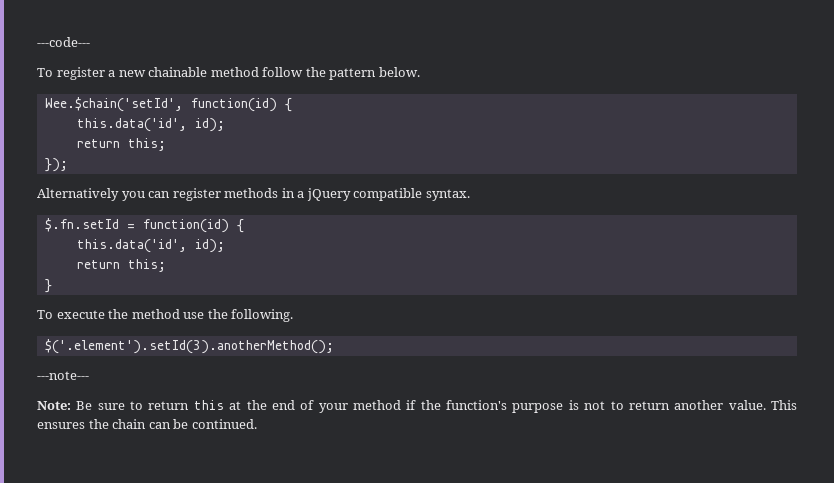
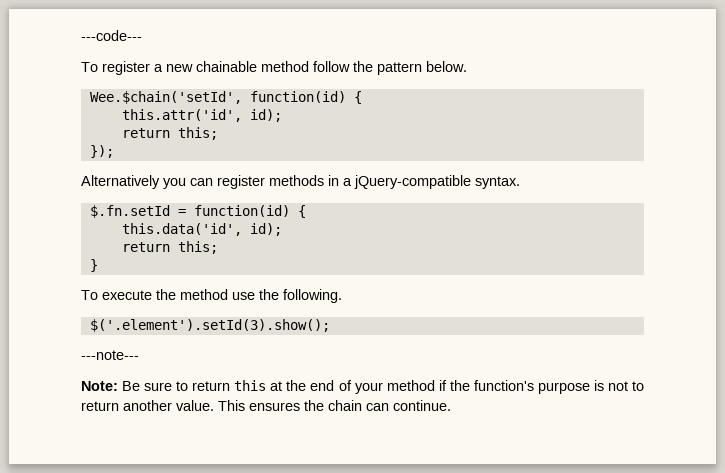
[76,118,187,132] this.data('id', -> [121,109,242,122] this.attr('id',
[306,188,423,201] jQuery compatible -> [354,175,471,189] jQuery-compatible
[44,339,334,354] $('.element').setId(3).anotherMethod(); -> [89,319,330,332] $('.element').setId(3).show();
[173,419,257,429] be continued. -> [393,400,451,411] continue.

